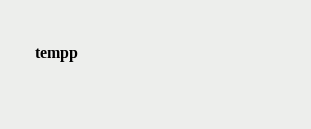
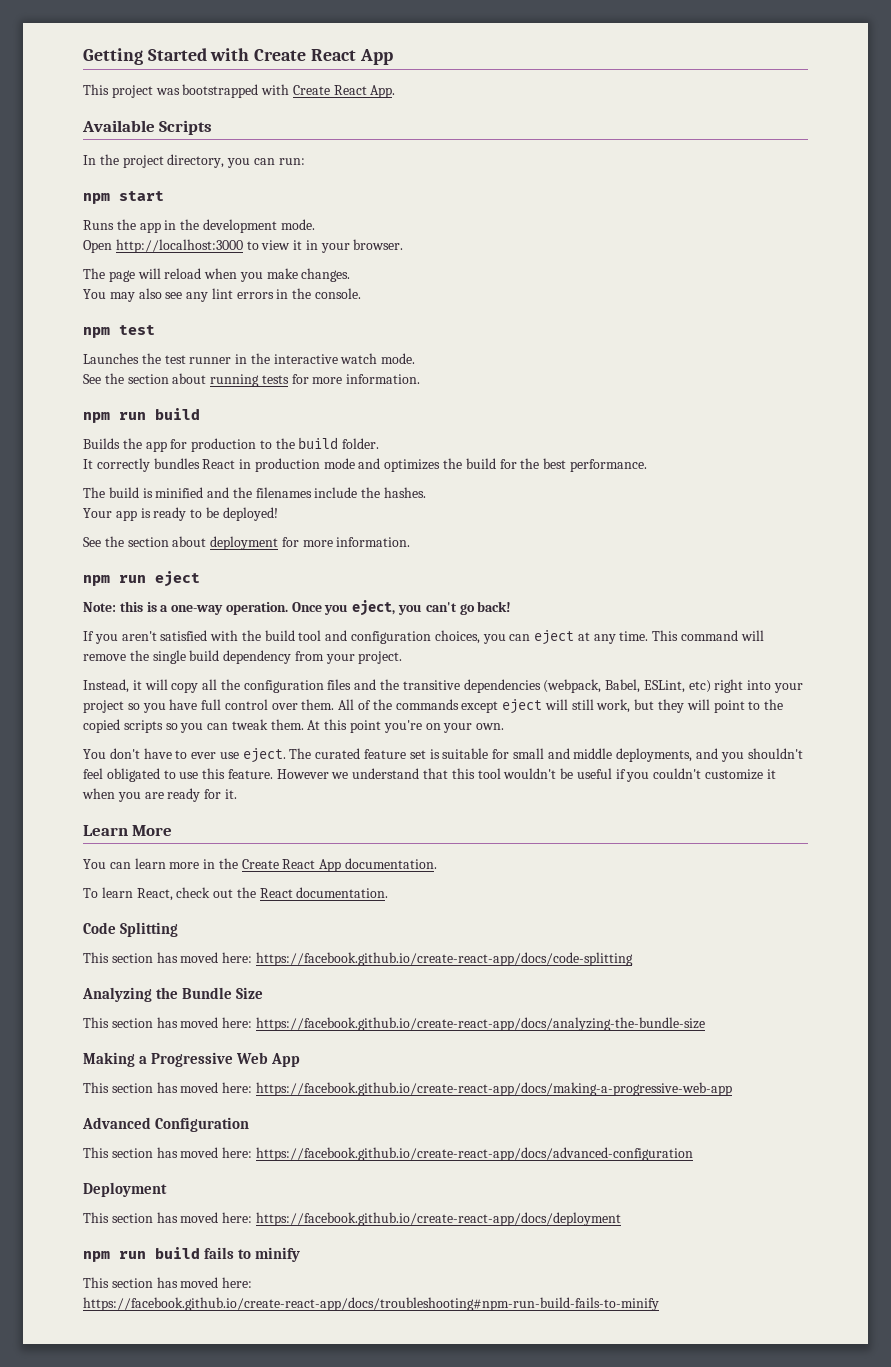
[35,48,78,62] tempp -> [83,48,393,65] [83,84,396,98] [82,120,213,135] [83,154,305,168] [83,191,164,204] [83,219,315,233] [83,239,404,253] [83,268,351,282] [83,288,362,302] [83,325,155,338] [83,353,416,364] [83,373,421,387] [83,408,200,423] [83,437,380,452] [83,458,647,472] [83,487,427,498] [83,507,278,521] [83,536,411,550] [83,571,200,587] [83,600,512,616] [83,630,764,645] [83,650,403,664] [83,679,804,693] [83,699,784,714] [83,719,505,733] [83,748,803,763] [83,768,776,782] [82,788,237,802] [83,825,173,836] [83,858,438,872] [83,887,389,901] [83,922,179,937] [83,952,633,966] [82,987,264,1002] [83,1017,705,1031] [83,1052,301,1067] [83,1082,732,1096] [82,1117,250,1132] [83,1147,693,1161] [83,1182,167,1197] [83,1212,621,1226] [83,1247,301,1262] [83,1277,253,1288] [83,1297,659,1311] Getting Started with Create React App // This project was bootstrapped with Create React App. // Available Scripts // In the project directory, you can run: // npm start // Runs the app in the development mode. // Open http://localhost:3000 to view it in your browser. // The page will reload when you make changes. // You may also see any lint errors in the console. // npm test // Launches the test runner in the interactive watch mode. // See the section about running tests for more information. // npm run build // Builds the app for production to the build folder. // It correctly bundles React in production mode and optimizes the build for the best performance. // The build is minified and the filenames include the hashes. // Your app is ready to be deployed! // See the section about deployment for more information. // npm run eject // Note: this is a one-way operation. Once you eject, you can't go back! // If you aren't satisfied with the build tool and configuration choices, you can eject at any time. This command will remove the single build dependency from your project. // Instead, it will copy all the configuration files and the transitive dependencies (webpack, Babel, ESLint, etc) right into your project so you have full control over them. All of the commands except eject will still work, but they will point to the copied scripts so you can tweak them. At this point you're on your own. // You don't have to ever use eject. The curated feature set is suitable for small and middle deployments, and you shouldn't feel obligated to use this feature. However we understand that this tool wouldn't be useful if you couldn't customize it when you are ready for it. // Learn More // You can learn more in the Create React App documentation. // To learn React, check out the React documentation. // Code Splitting // This section has moved here: https://facebook.github.io/create-react-app/docs/code-splitting // Analyzing the Bundle Size // This section has moved here: https://facebook.github.io/create-react-app/docs/analyzing-the-bundle-size // Making a Progressive Web App // This section has moved here: https://facebook.github.io/create-react-app/docs/making-a-progressive-web-app // Advanced Configuration // This section has moved here: https://facebook.github.io/create-react-app/docs/advanced-configuration // Deployment // This section has moved here: https://facebook.github.io/create-react-app/docs/deployment // npm run build fails to minify // This section has moved here: https://facebook.github.io/create-react-app/docs/troubleshooting#npm-run-build-fails-to-minify

